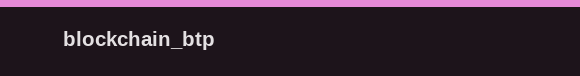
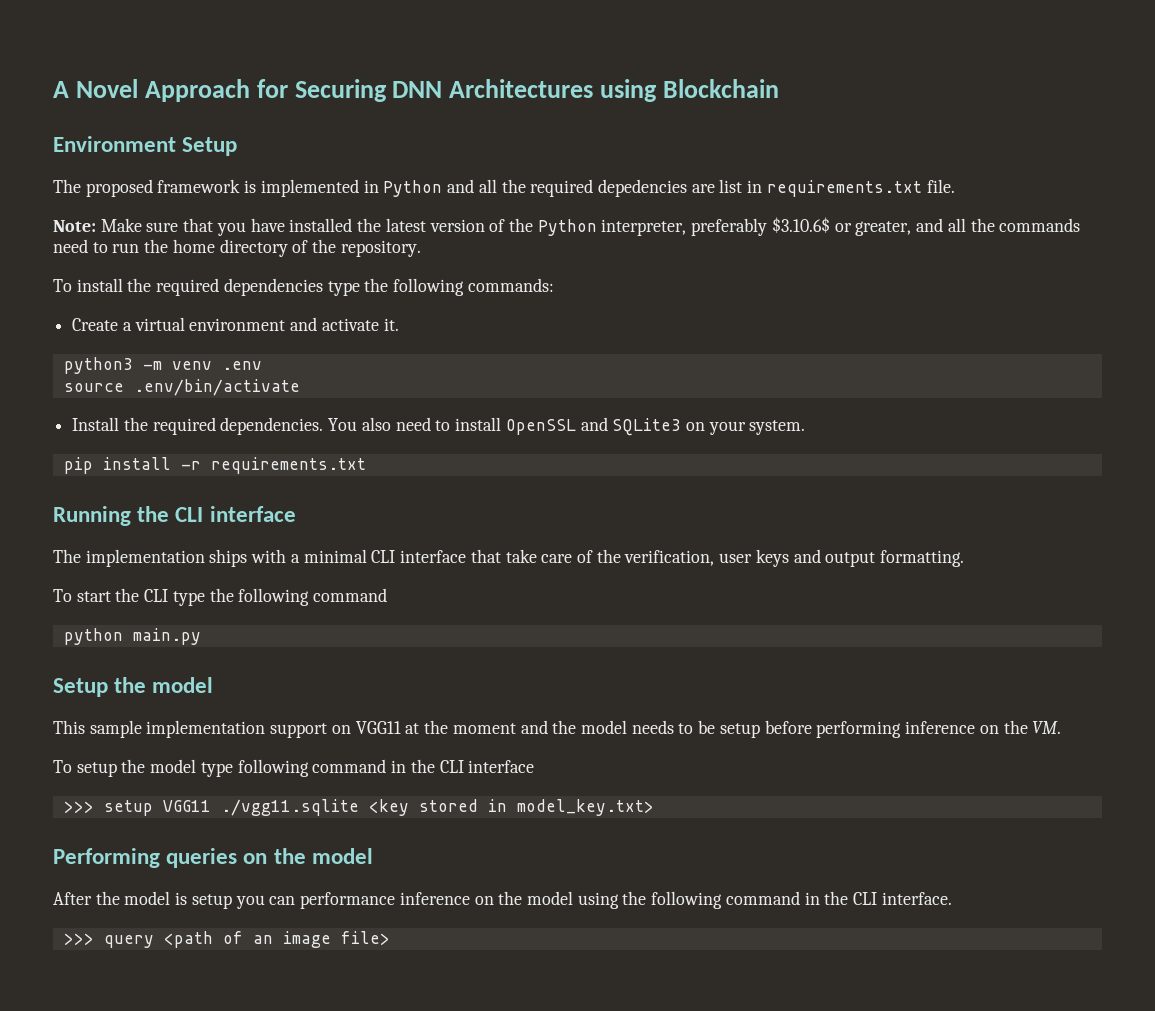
[63,31,215,50] blockchain_btp -> [53,79,780,102] [53,136,238,156] [53,179,955,197] [53,217,1081,236] [53,239,421,257] [53,278,554,296] [72,317,399,331] [63,357,262,374] [63,379,300,396] [72,417,806,436] [63,457,366,474] [53,506,296,526] [53,549,965,567] [53,588,388,606] [63,628,201,645] [53,677,214,697] [53,720,1062,738] [53,759,535,777] [63,799,654,816] [53,848,373,868] [53,891,952,909] [63,931,390,948] A Novel Approach for Securing DNN Architectures using Blockchain // Environment Setup // The proposed framework is implemented in Python and all the required depedencies are list in requirements.txt file. // Note: Make sure that you have installed the latest version of the Python interpreter, preferably $3.10.6$ or greater, and all the commands need to run the home directory of the repository. // To install the required dependencies type the following commands: // Create a virtual environment and activate it. // python3 -m venv .env // source .env/bin/activate // Install the required dependencies. You also need to install OpenSSL and SQLite3 on your system. // pip install -r requirements.txt // Running the CLI interface // The implementation ships with a minimal CLI interface that take care of the verification, user keys and output formatting. // To start the CLI type the following command // python main.py // Setup the model // This sample implementation support on VGG11 at the moment and the model needs to be setup before performing inference on the VM. // To setup the model type following command in the CLI interface // >>> setup VGG11 ./vgg11.sqlite <key stored in model_key.txt> // Performing queries on the model // After the model is setup you can performance inference on the model using the following command in the CLI interface. // >>> query <path of an image file>

